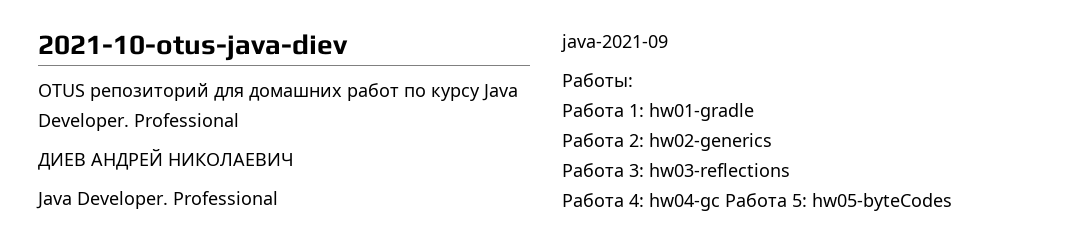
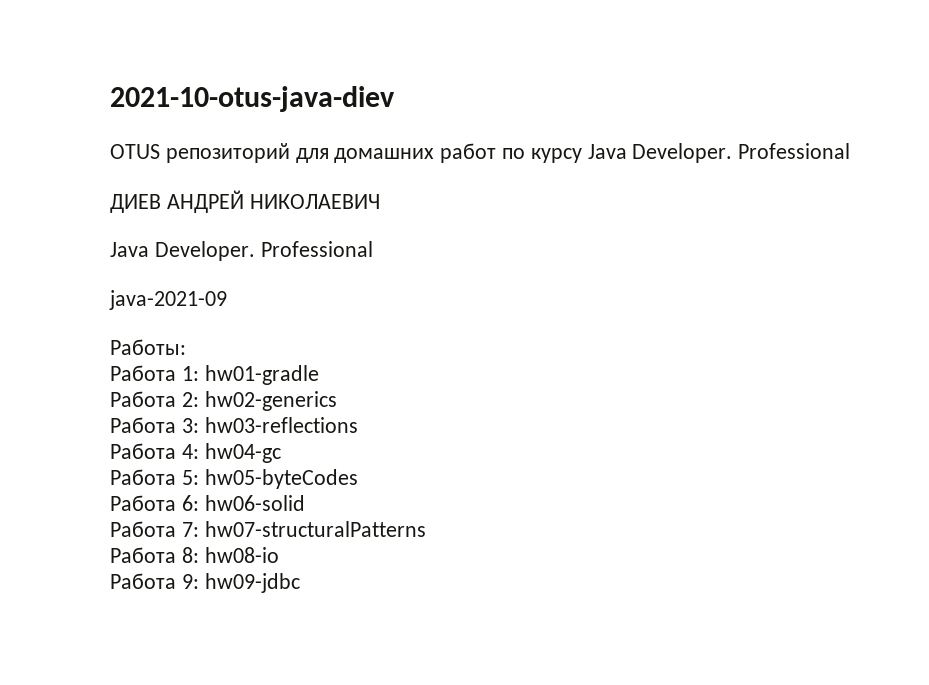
(720, 202) none -> (281, 453) //
(952, 202) none -> [110,495,305,511] [110,521,426,537] [110,547,279,563] [110,573,300,593] // Работа 6: hw06-solid // Работа 7: hw07-structuralPatterns // Работа 8: hw08-io // Работа 9: hw09-jdbc

